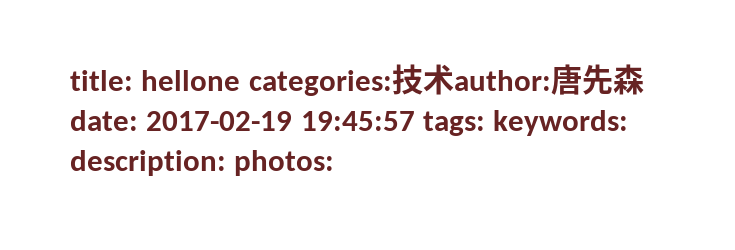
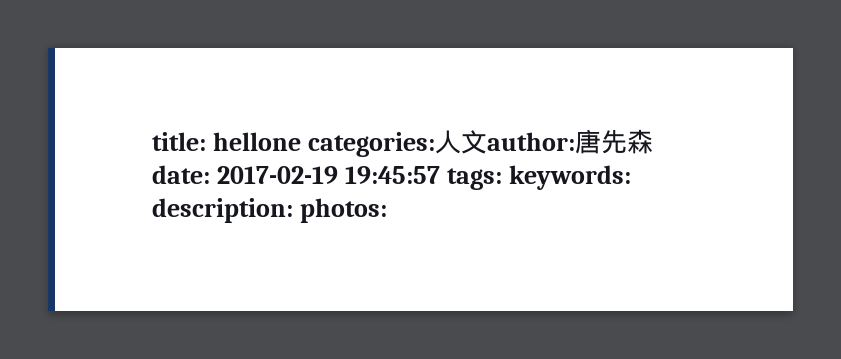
[391,64,454,95] 技术 -> [434,130,487,154] 人文

